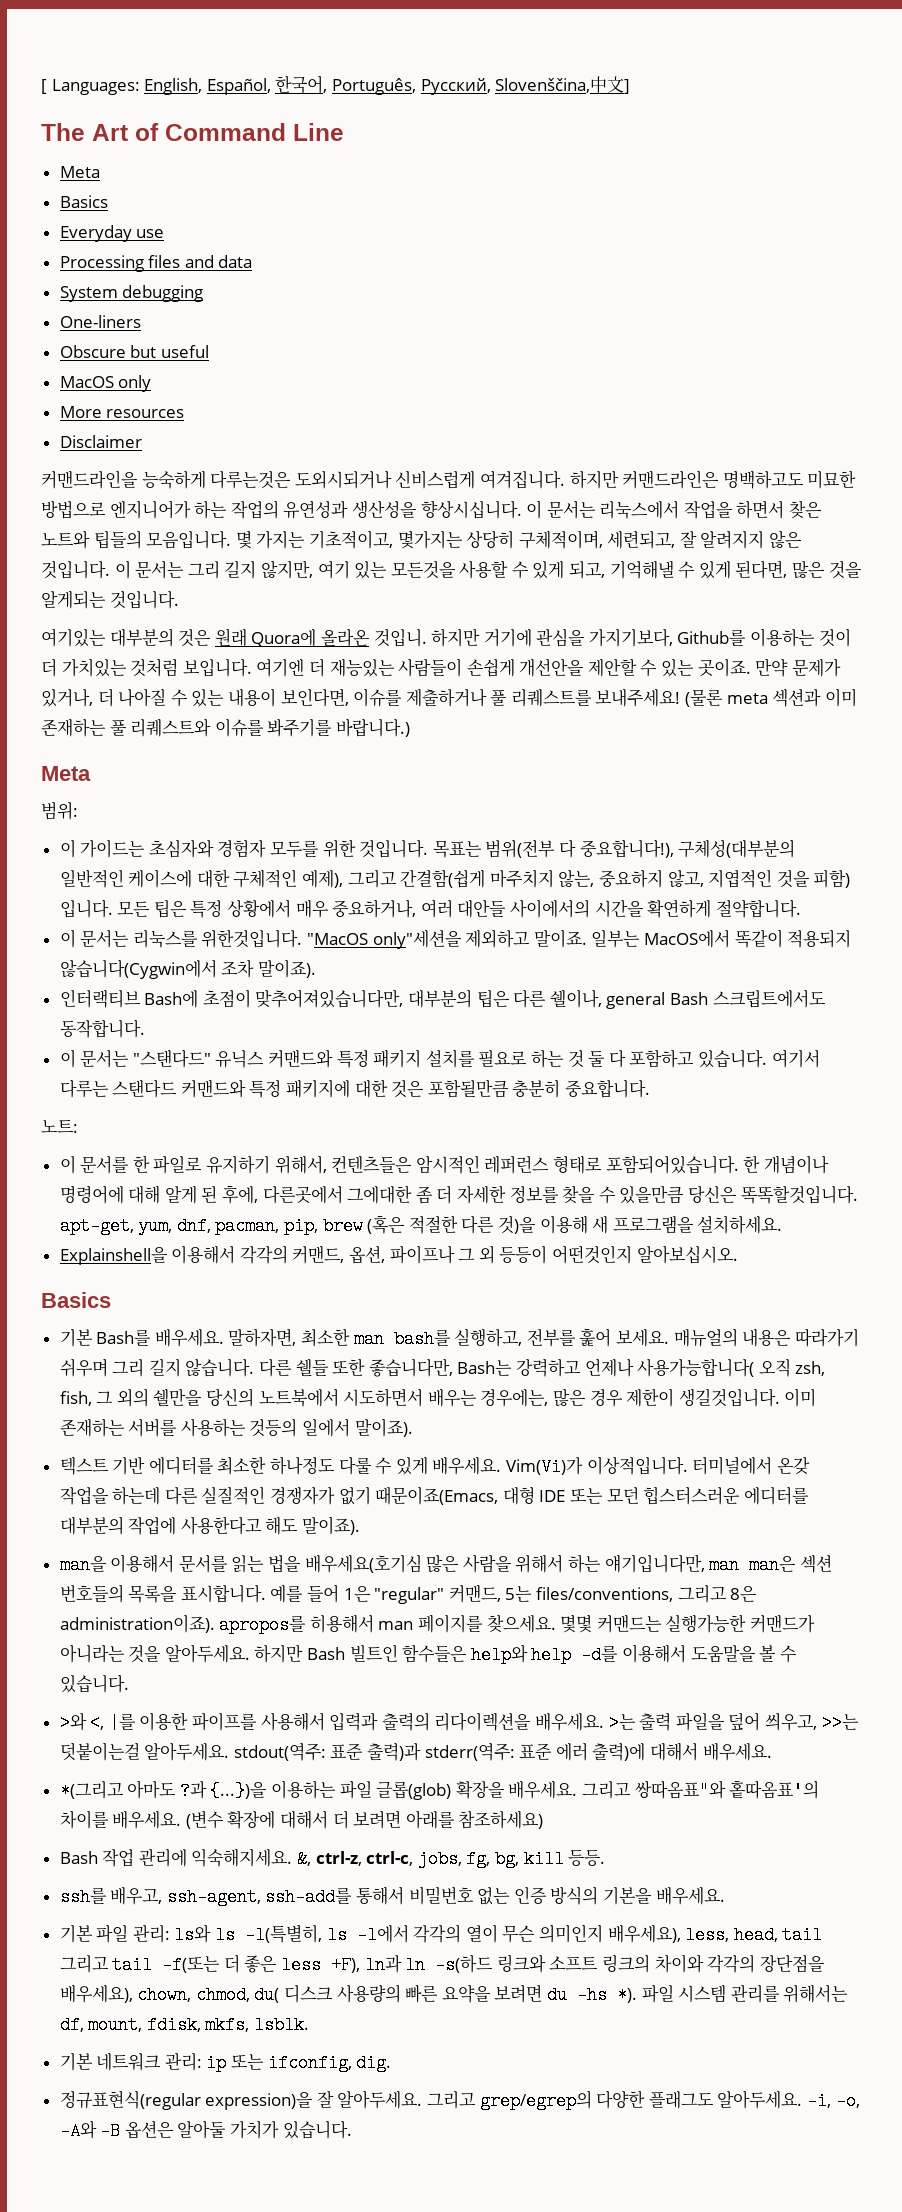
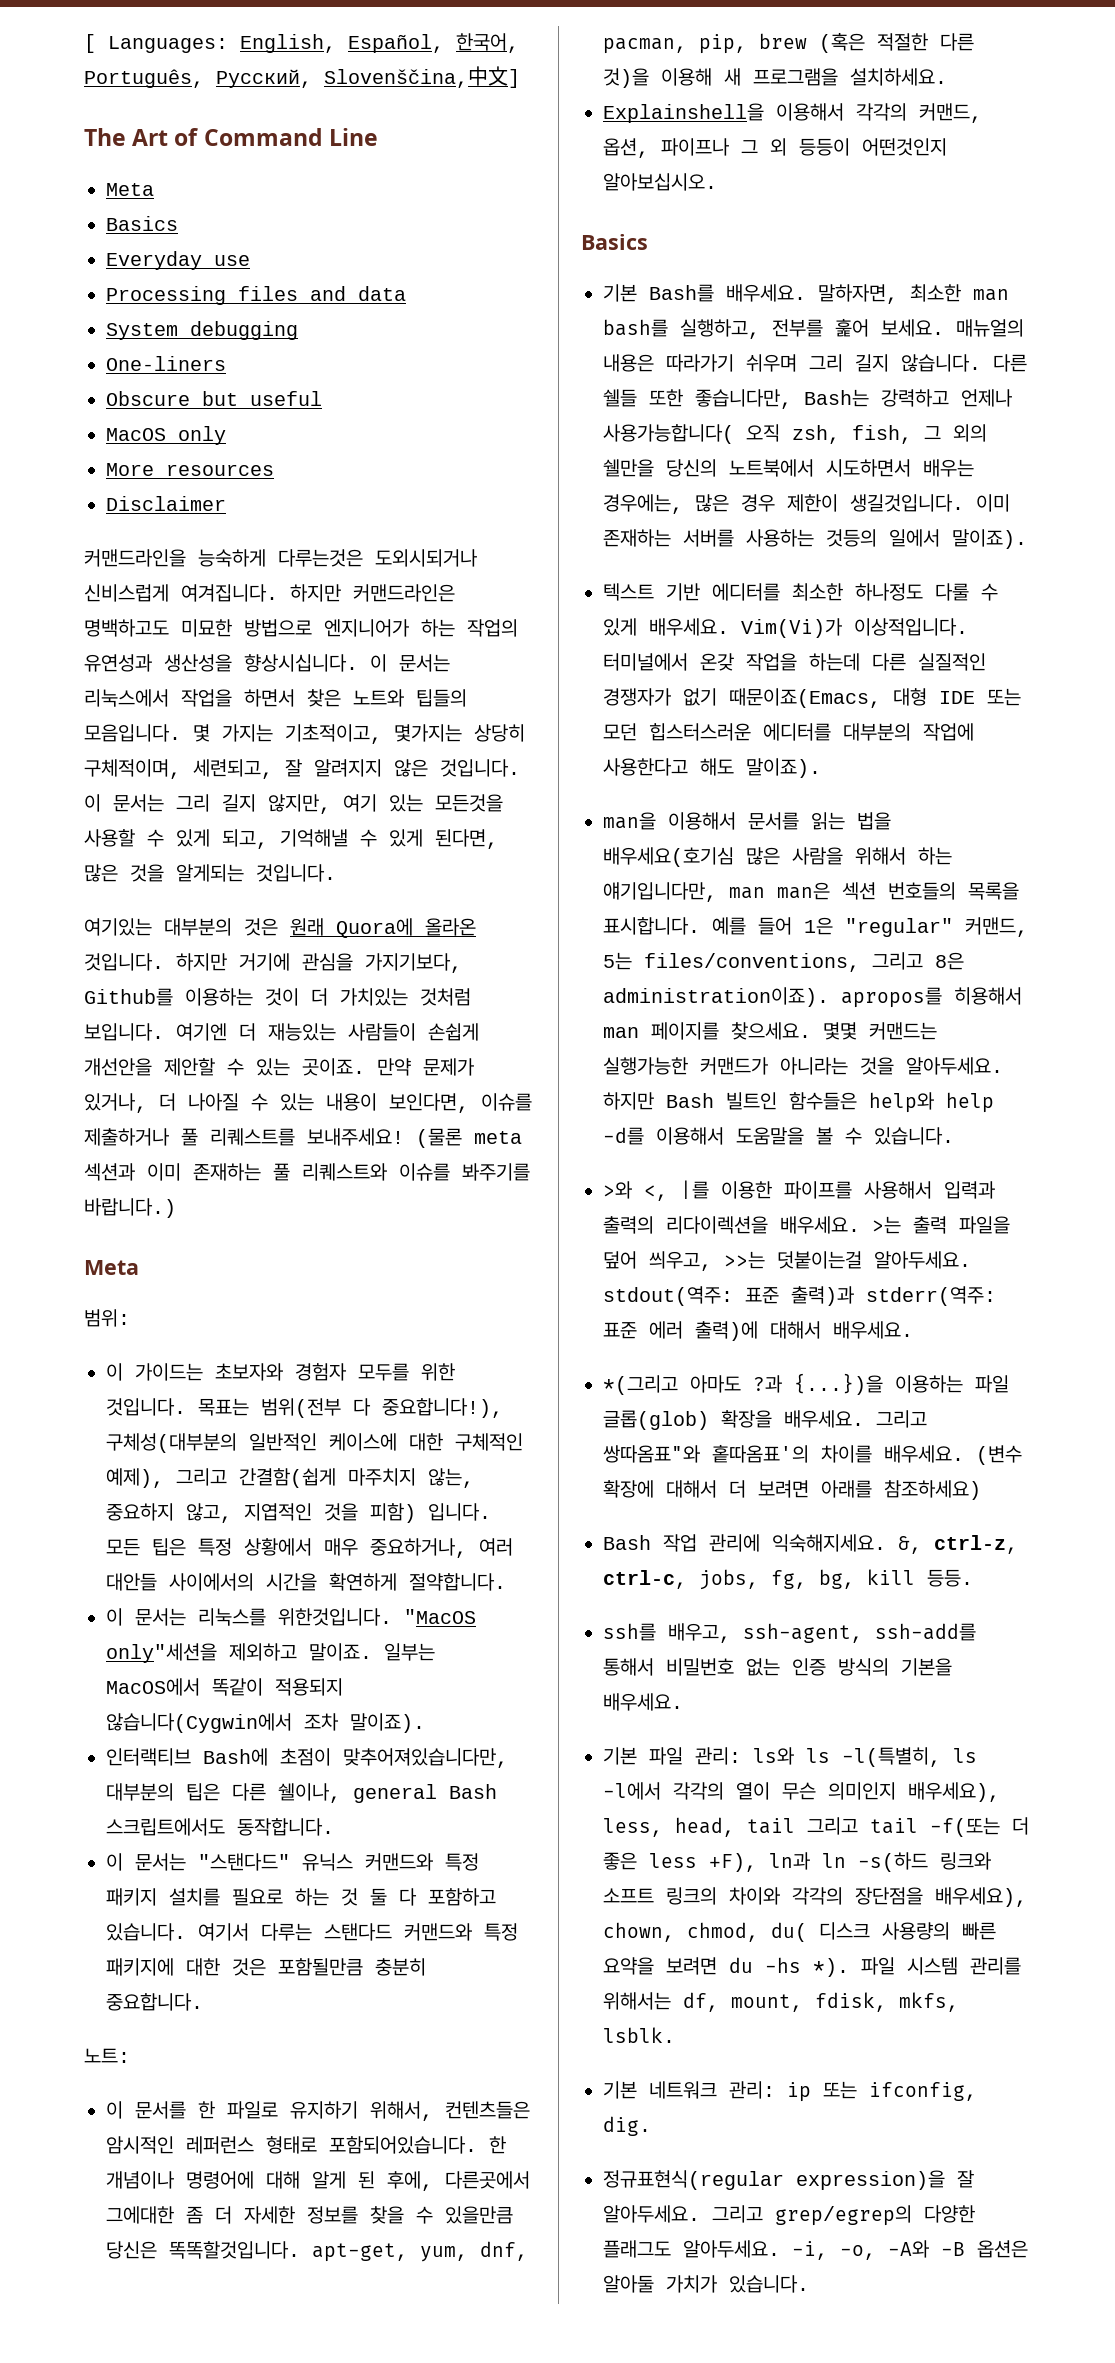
[373,629,427,647] 것입니. -> [84,953,164,971] 것입니다.
[148,839,214,858] 초심자와 -> [215,1363,283,1381] 초보자와

